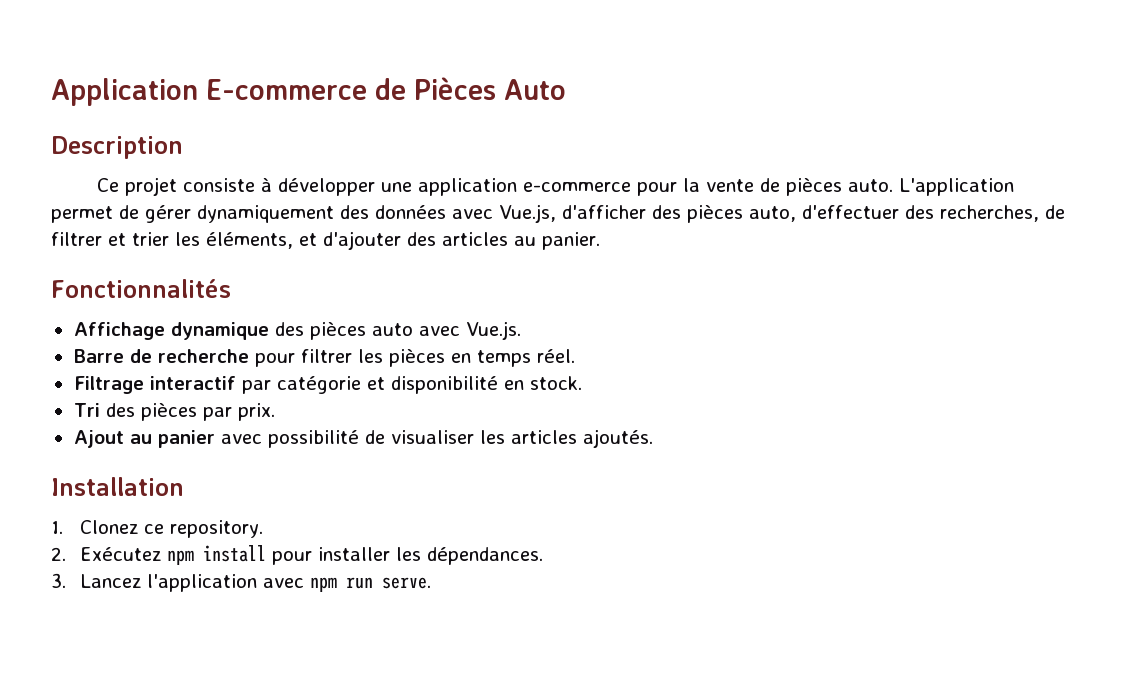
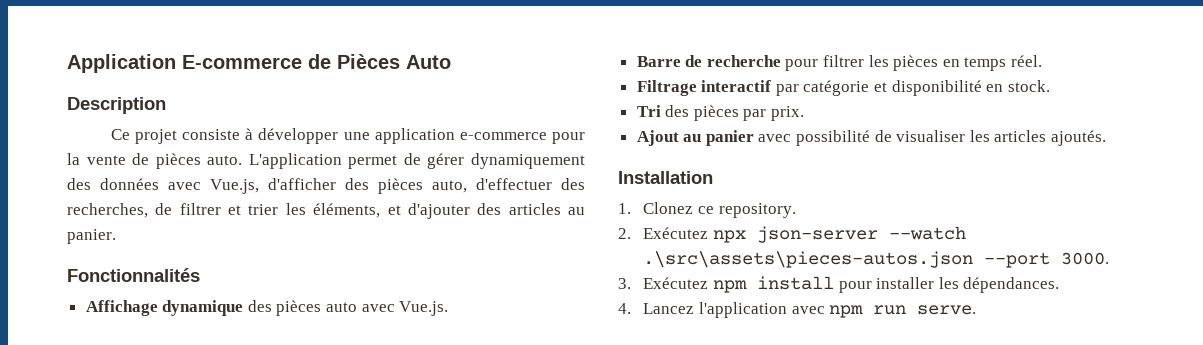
(162, 554) none -> [713,226,967,243] [643,251,1110,268] [618,277,709,289] npx json-server --watch .\src\assets\pieces-autos.json --port 3000. // 3. Exécutez
[51,573,66,588] 3. -> [618,303,631,314] 4.

